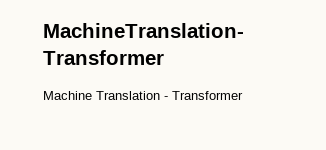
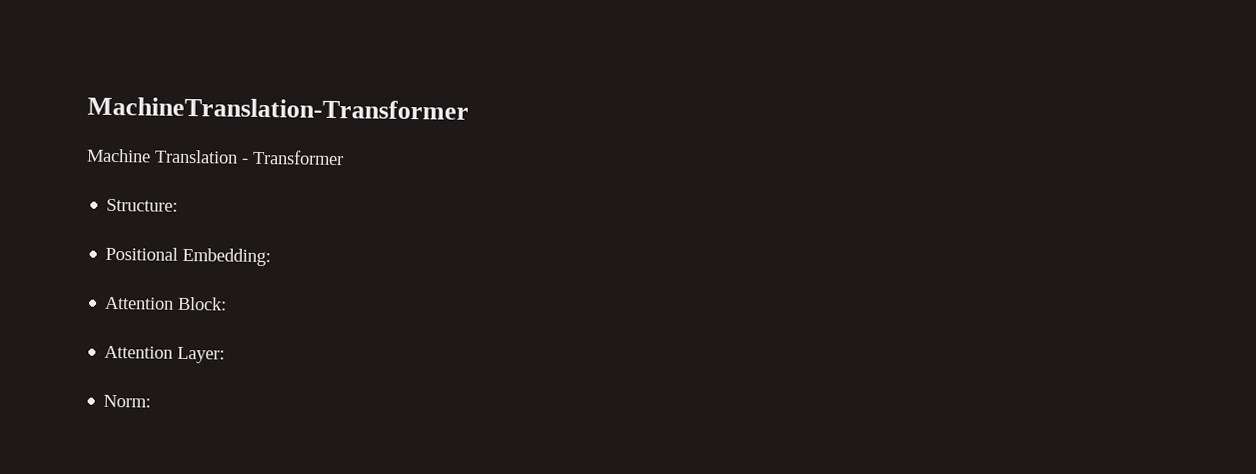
(243, 95) none -> [106,198,179,212] [105,246,272,267] [104,296,228,311] [104,345,226,364] [103,394,152,408] // Structure: // Positional Embedding: // Attention Block: // Attention Layer: // Norm:

